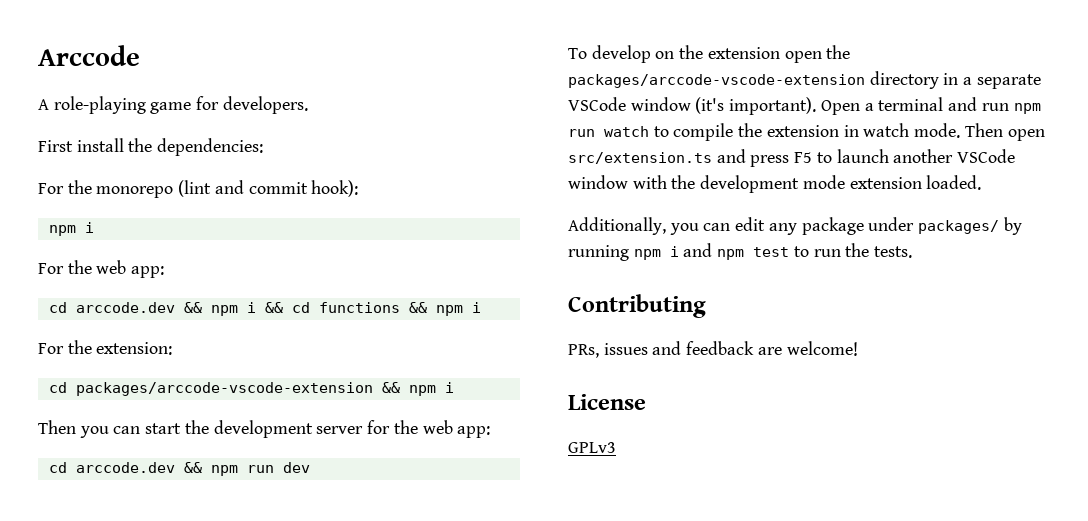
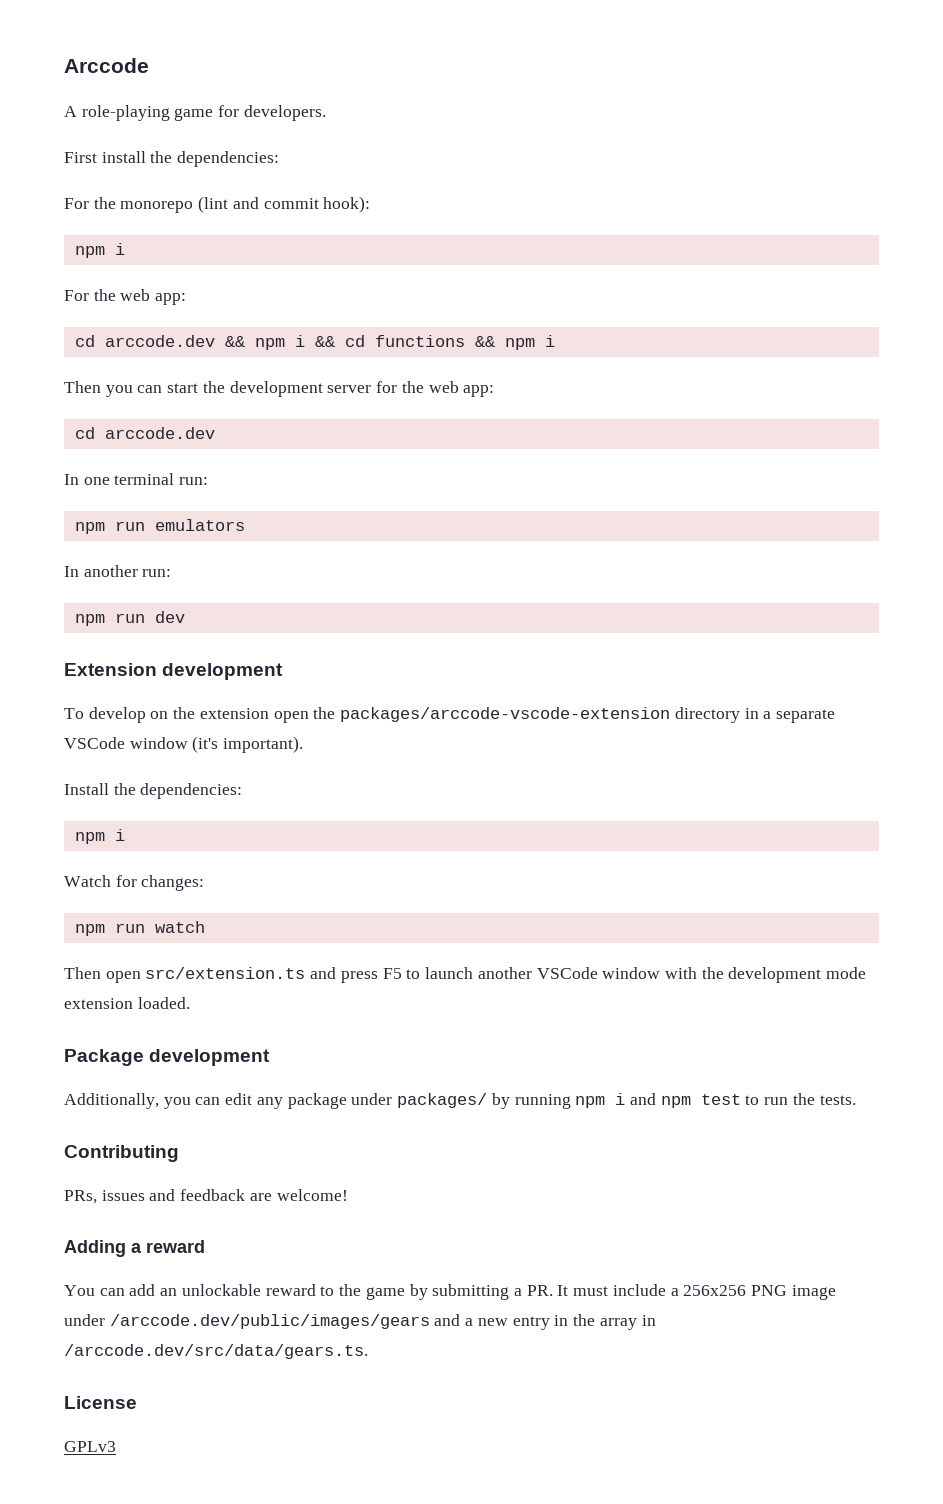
[38,340,173,355] [48,382,454,396] // For the extension: // cd packages/arccode-vscode-extension && npm i -> (555, 341) none
[183,462,202,473] && -> [64,473,209,485] [74,519,245,534] [64,565,172,577] // In one terminal run: // npm run emulators // In another run: //
(310, 467) none -> [64,663,284,680] // Extension development
[820,97,1041,115] [568,123,961,141] Open a terminal and run npm run watch to compile the extension in watch mode. -> [64,783,243,799] [74,829,125,844] [64,875,205,891] [74,921,205,936] // Install the dependencies: // npm i // Watch for changes: // npm run watch //
(982, 182) none -> [64,1049,271,1066] // Package development
(858, 348) none -> [64,1240,205,1257] [64,1284,836,1300] [64,1314,656,1330] [64,1344,368,1359] // Adding a reward // You can add an unlockable reward to the game by submitting a PR. It must include a 256x256 PNG image under /arccode.dev/public/images/gears and a new entry in the array in /arccode.dev/src/data/gears.ts.

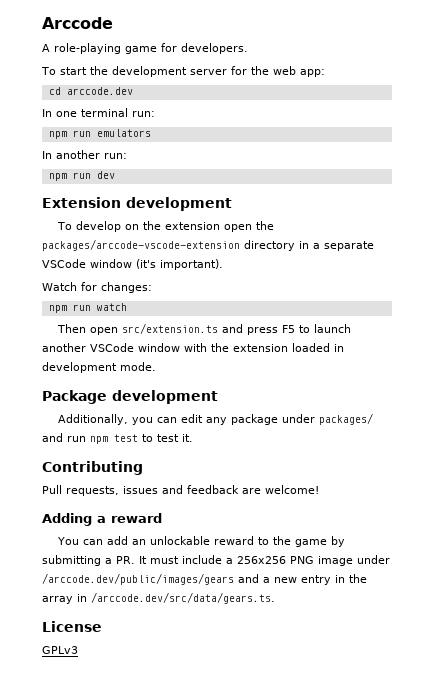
[64,151,280,167] [64,196,371,213] [74,243,125,258] [64,289,187,305] [74,335,555,350] [64,381,163,397] First install the dependencies: // For the monorepo (lint and commit hook): // npm i // For the web app: // cd arccode.dev && npm i && cd functions && npm i // Then you can -> [41,67,56,75] To
[64,783,243,799] [74,829,125,844] // Install the dependencies: // npm i -> (223, 264) none
[728,967,867,983] [64,997,190,1009] development mode extension loaded. -> [233,343,344,352] [42,362,156,373] extension loaded in development mode.
[491,1093,856,1109] by running npm i and npm test to run the tests. -> [42,433,193,444] and run npm test to test it.
[64,1190,97,1204] PRs, -> [42,485,119,496] Pull requests,

